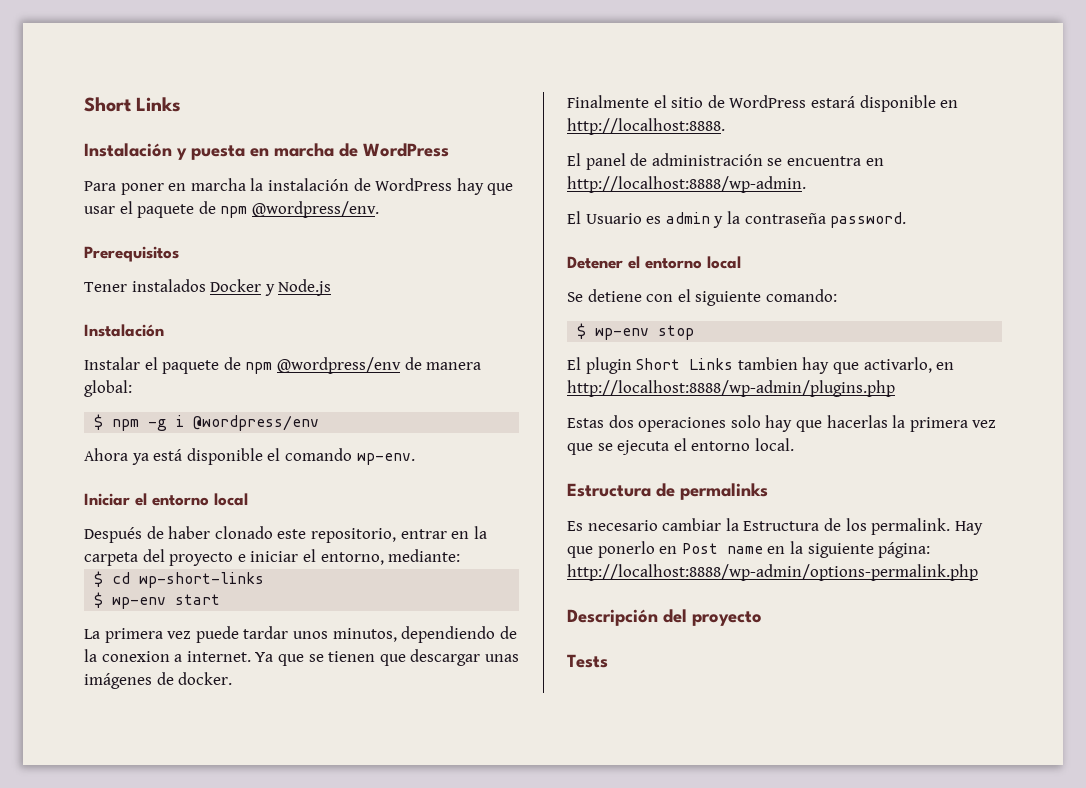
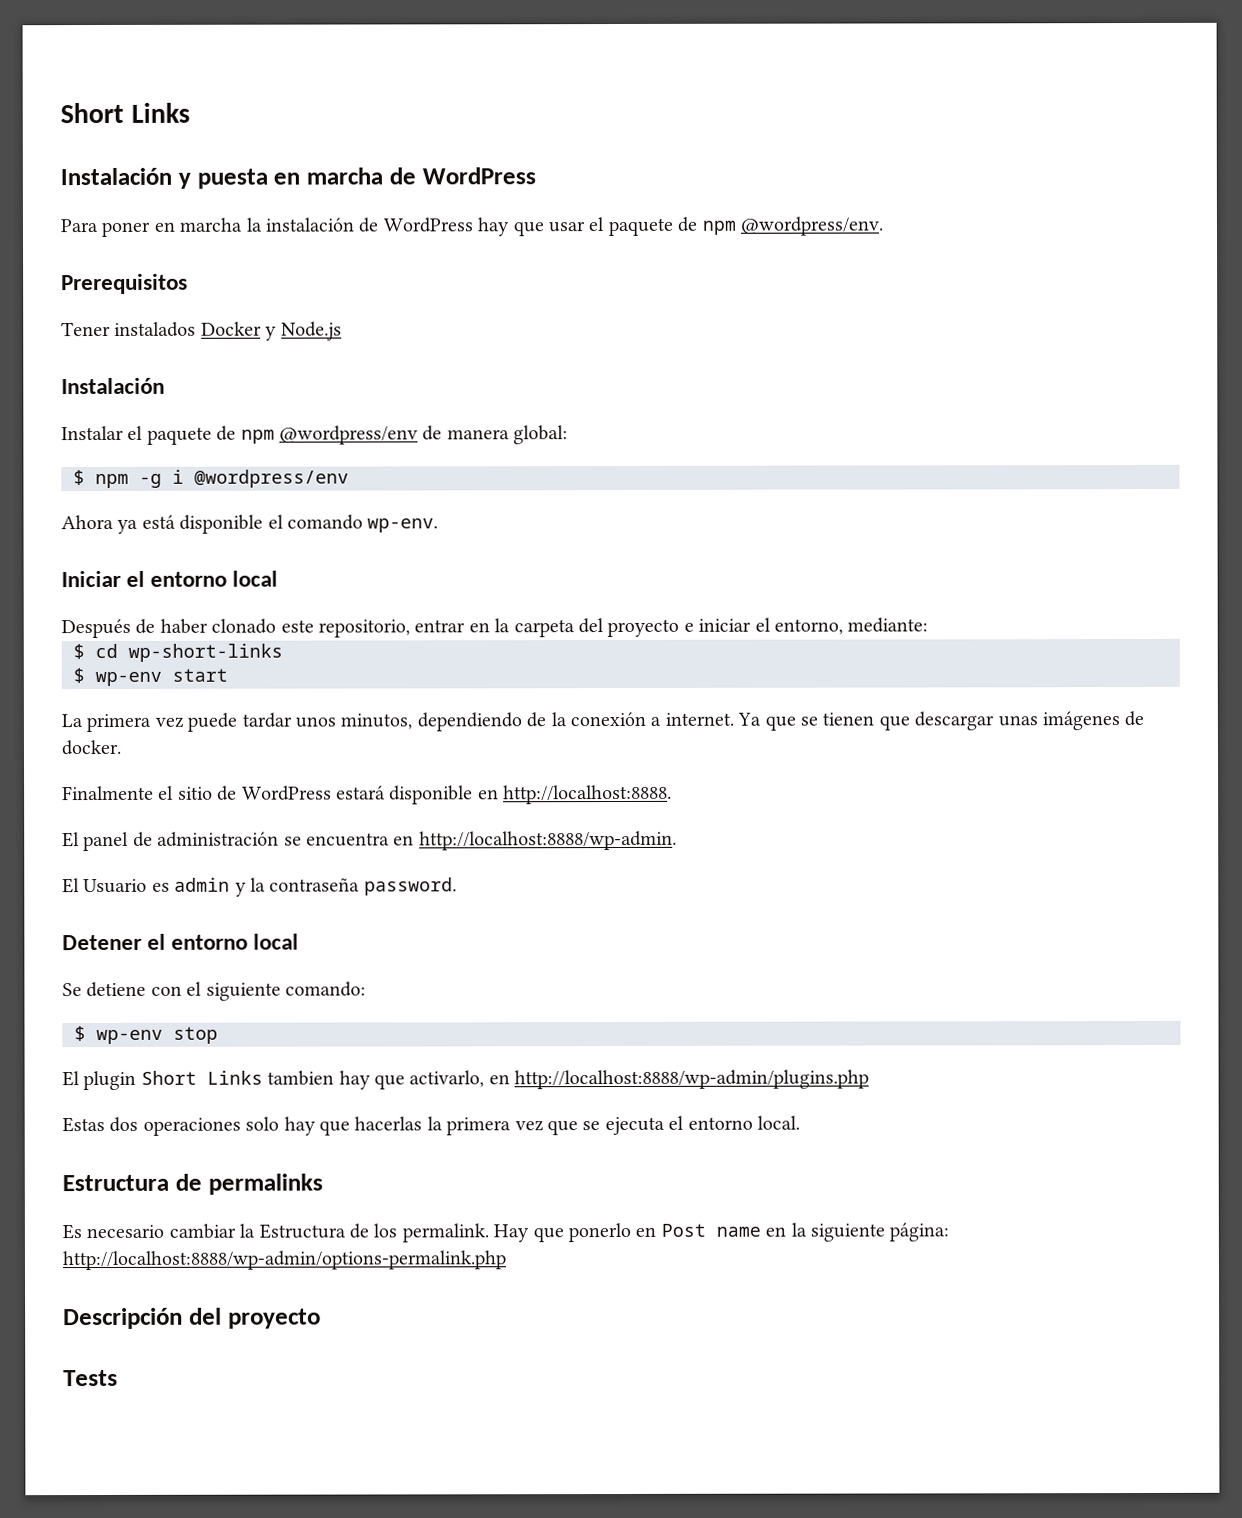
[101,651,170,662] conexion -> [569,711,646,727] conexión

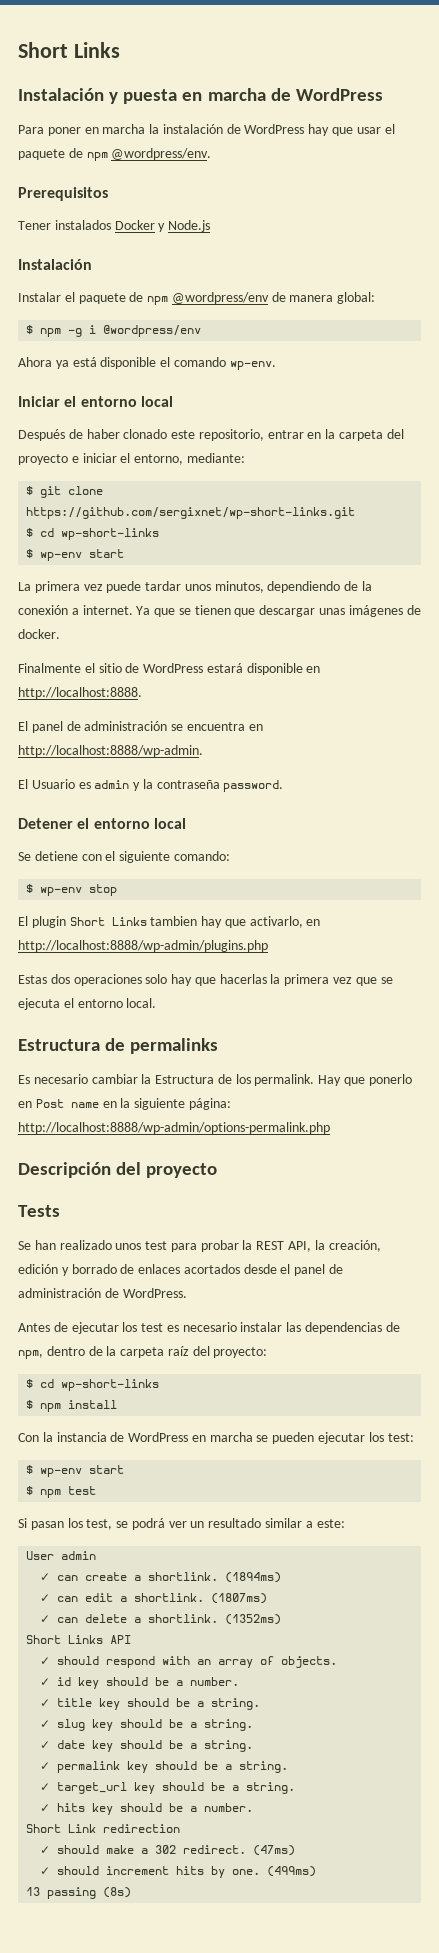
(929, 625) none -> [26,486,104,498] [26,507,356,519] // $ git clone https://github.com/sergixnet/wp-short-links.git
(118, 1378) none -> [18,1240,381,1252] [18,1264,344,1276] [18,1288,187,1298] [18,1322,400,1334] [18,1346,268,1359] [26,1379,160,1391] [26,1400,118,1412] [18,1432,414,1444] [26,1465,125,1477] [26,1486,97,1498] [18,1518,345,1530] [26,1551,97,1560] [40,1572,282,1583] [40,1593,268,1604] [40,1614,282,1625] [26,1635,132,1644] [40,1656,338,1668] [40,1677,240,1689] [40,1698,261,1710] [40,1719,254,1731] [40,1740,254,1752] [40,1761,289,1773] [40,1782,296,1794] [40,1803,254,1815] [26,1824,181,1833] [40,1845,296,1856] [40,1866,317,1878] [26,1887,132,1899] // Se han realizado unos test para probar la REST API, la creación, edición y borrado de enlaces acortados desde el panel de administración de WordPress. // Antes de ejecutar los test es necesario instalar las dependencias de npm, dentro de la carpeta raíz del proyecto: // $ cd wp-short-links // $ npm install // Con la instancia de WordPress en marcha se pueden ejecutar los test: // $ wp-env start // $ npm test // Si pasan los test, se podrá ver un resultado similar a este: // User admin // ✓ can create a shortlink. (1894ms) // ✓ can edit a shortlink. (1807ms) // ✓ can delete a shortlink. (1352ms) // Short Links API // ✓ should respond with an array of objects. // ✓ id key should be a number. // ✓ title key should be a string. // ✓ slug key should be a string. // ✓ date key should be a string. // ✓ permalink key should be a string. // ✓ target_url key should be a string. // ✓ hits key should be a number. // Short Link redirection // ✓ should make a 302 redirect. (47ms) // ✓ should increment hits by one. (499ms) // 13 passing (8s)

